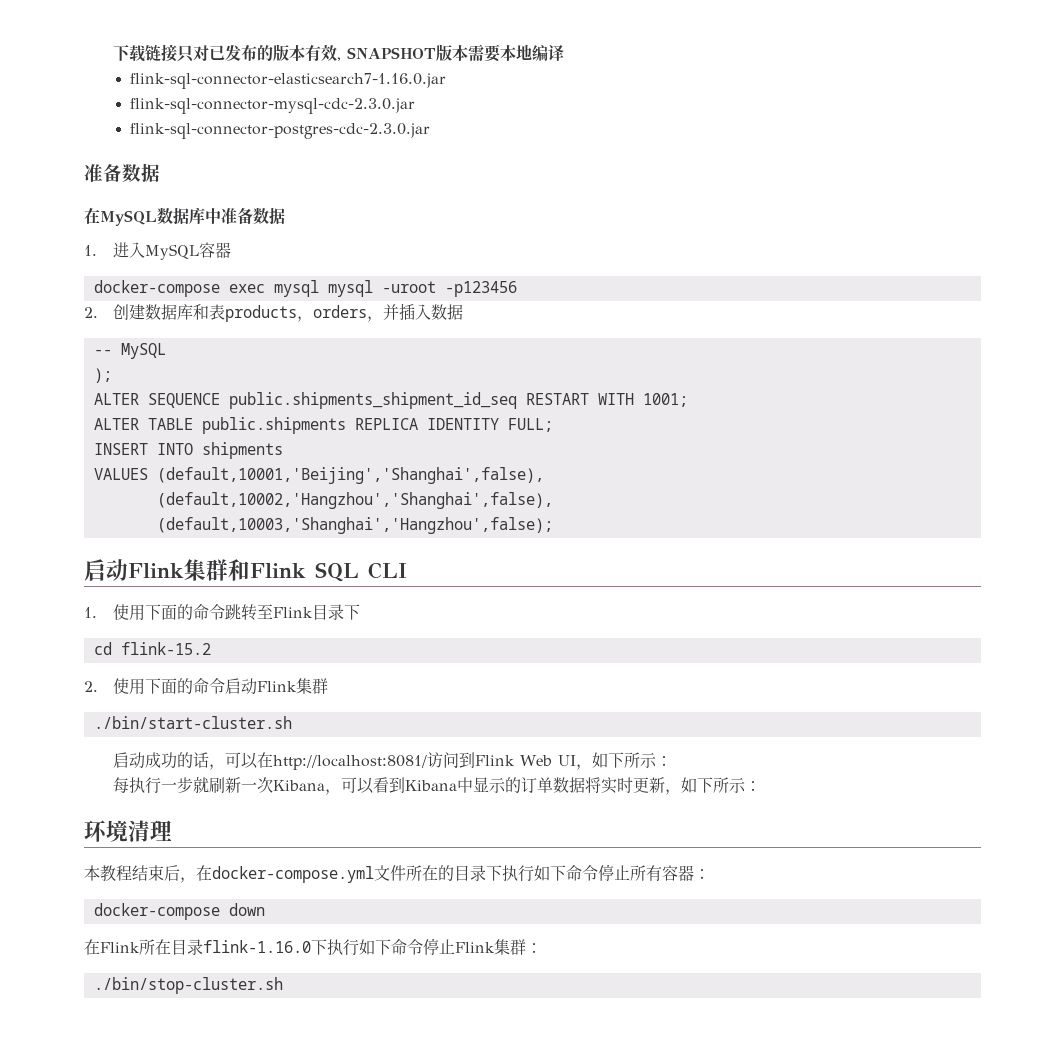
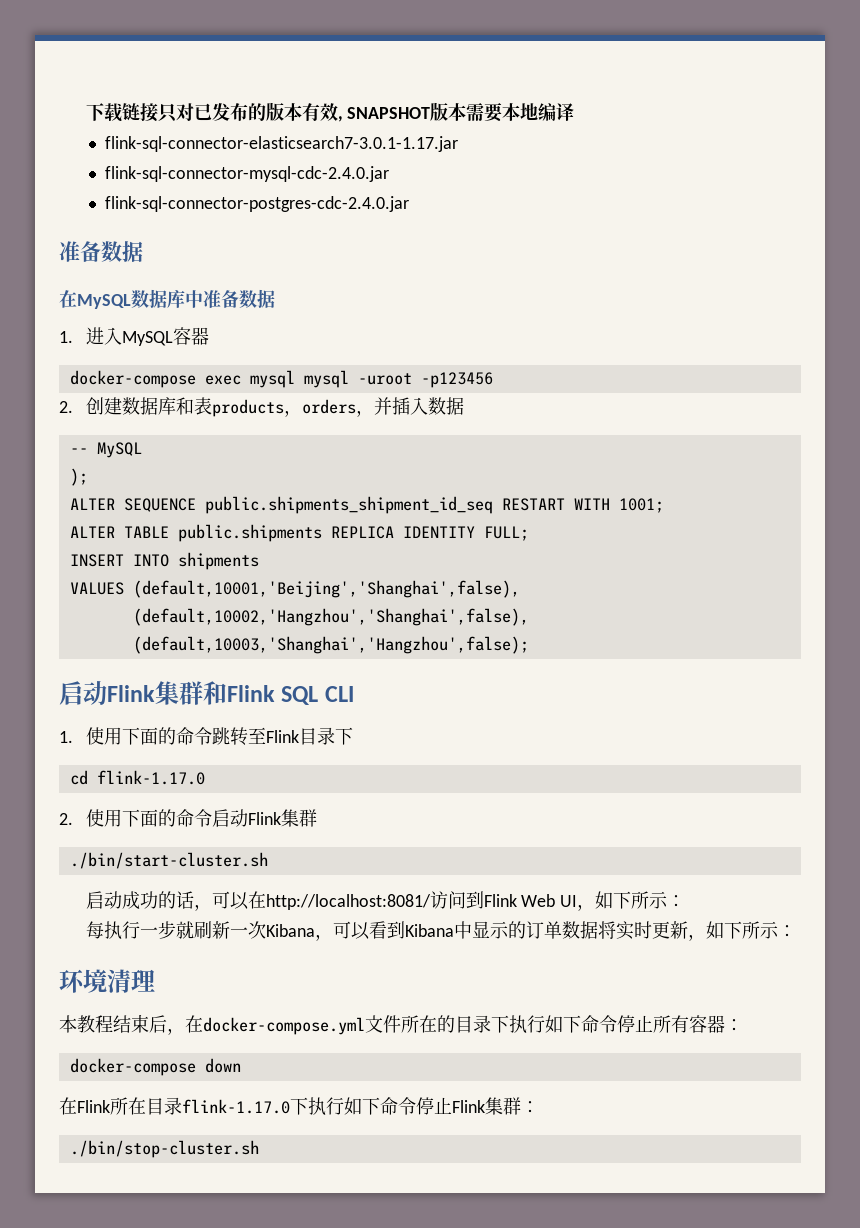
[130,73,447,89] [130,98,416,114] [130,123,431,139] flink-sql-connector-elasticsearch7-1.16.0.jar // flink-sql-connector-mysql-cdc-2.3.0.jar // flink-sql-connector-postgres-cdc-2.3.0.jar -> [105,136,459,152] [105,166,390,182] [105,196,410,212] flink-sql-connector-elasticsearch7-3.0.1-1.17.jar // flink-sql-connector-mysql-cdc-2.4.0.jar // flink-sql-connector-postgres-cdc-2.4.0.jar
[120,642,211,655] flink-15.2 -> [96,770,205,785] flink-1.17.0
[203,940,311,953] flink-1.16.0 -> [182,1099,290,1114] flink-1.17.0

